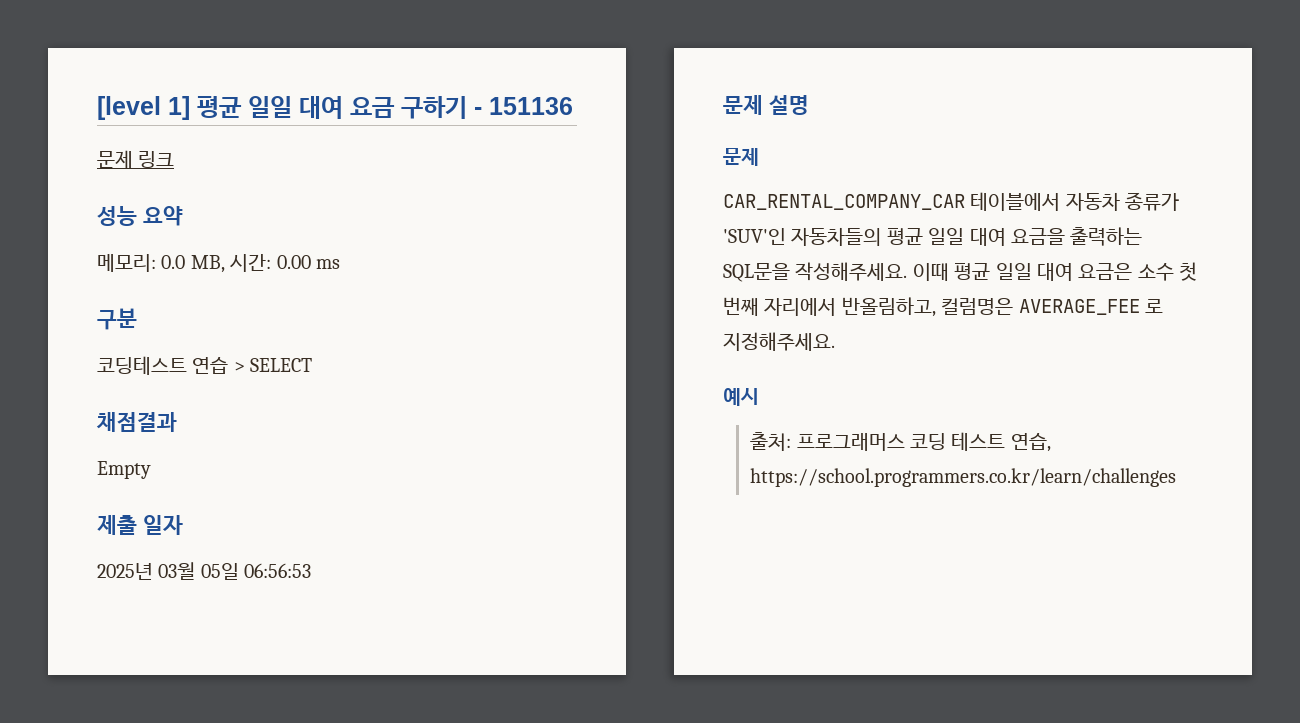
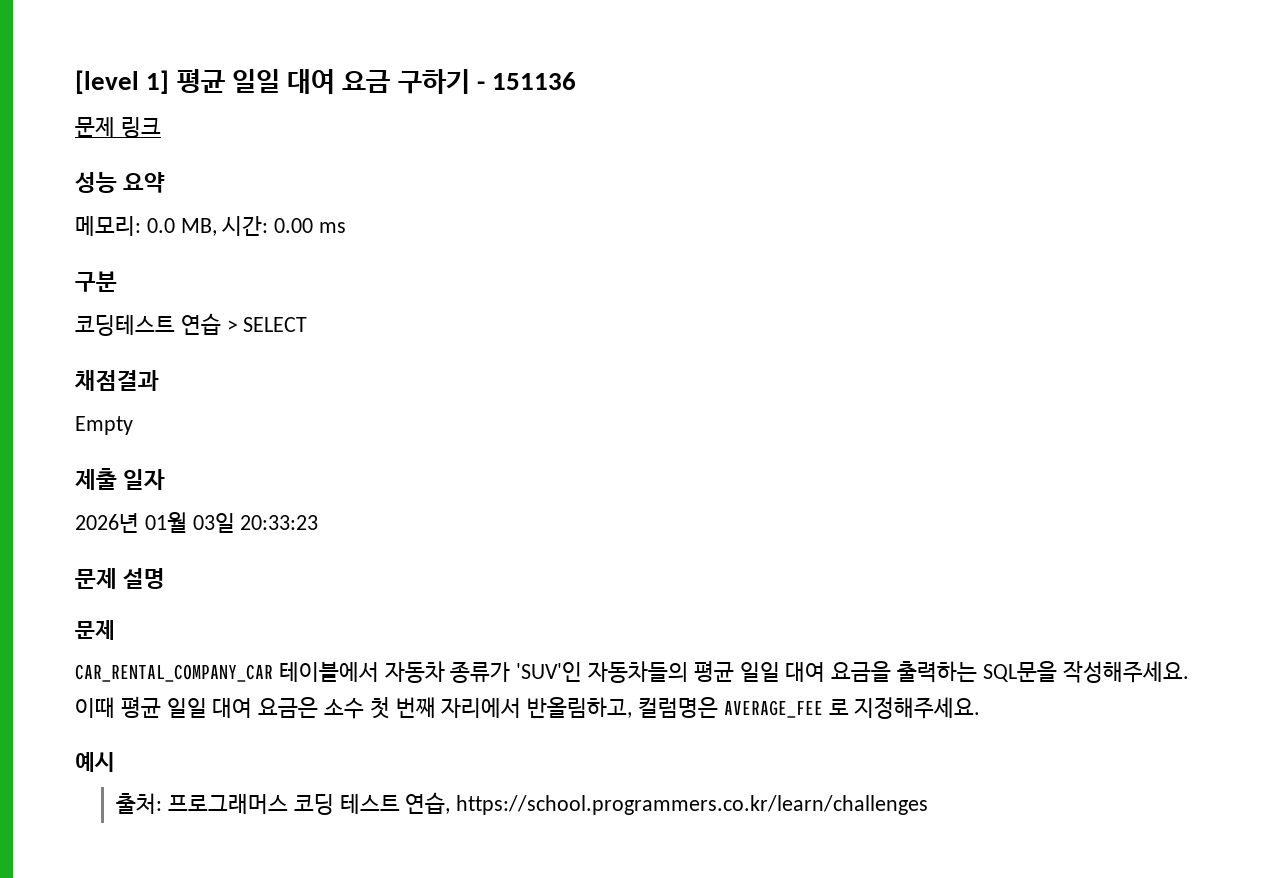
[97,562,312,580] 2025년 03월 05일 06:56:53 -> [75,512,319,533] 2026년 01월 03일 20:33:23

